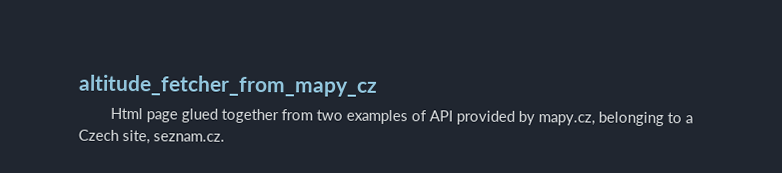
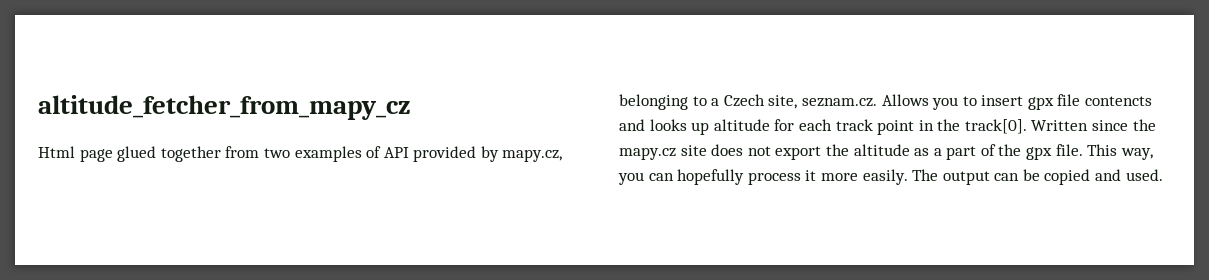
(225, 137) none -> [881,94,1153,110] [619,119,1156,135] [619,144,1153,160] [618,169,1163,185] Allows you to insert gpx file contencts and looks up altitude for each track point in the track[0]. Written since the mapy.cz site does not export the altitude as a part of the gpx file. This way, you can hopefully process it more easily. The output can be copied and used.

